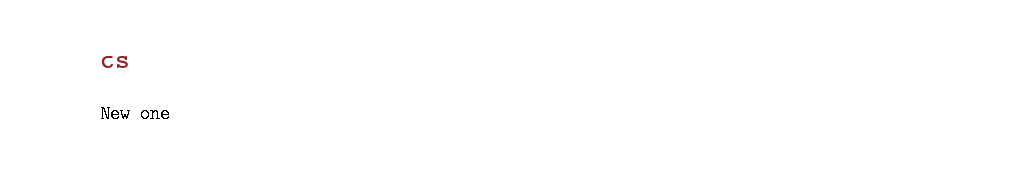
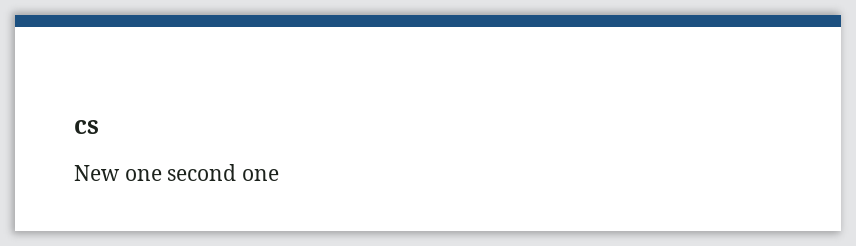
(170, 114) none -> [167,164,280,181] second one

